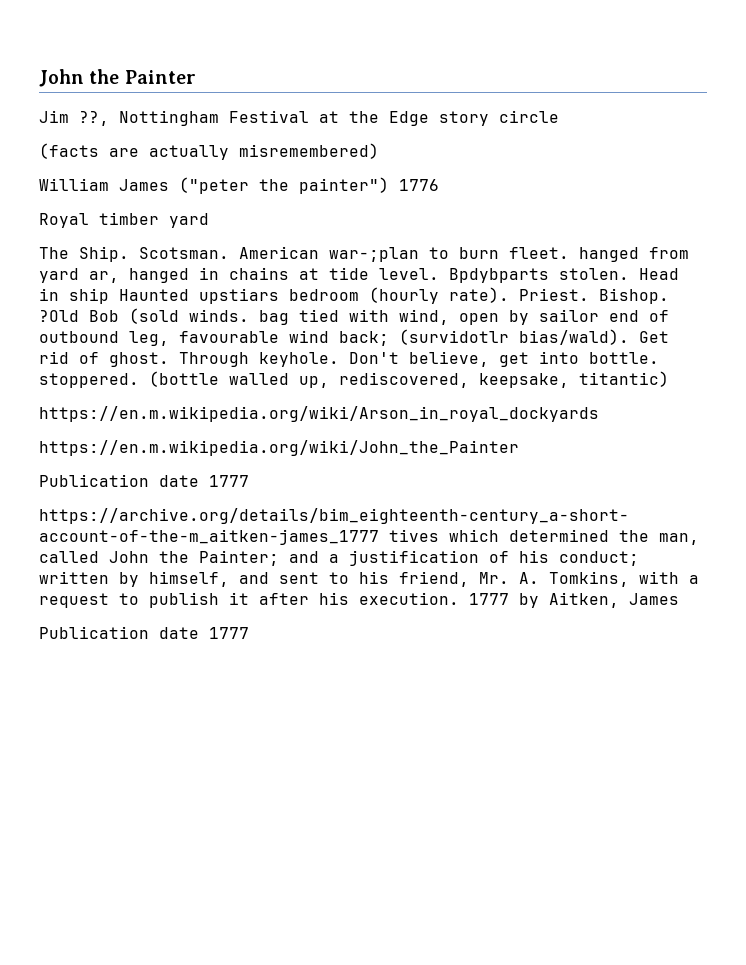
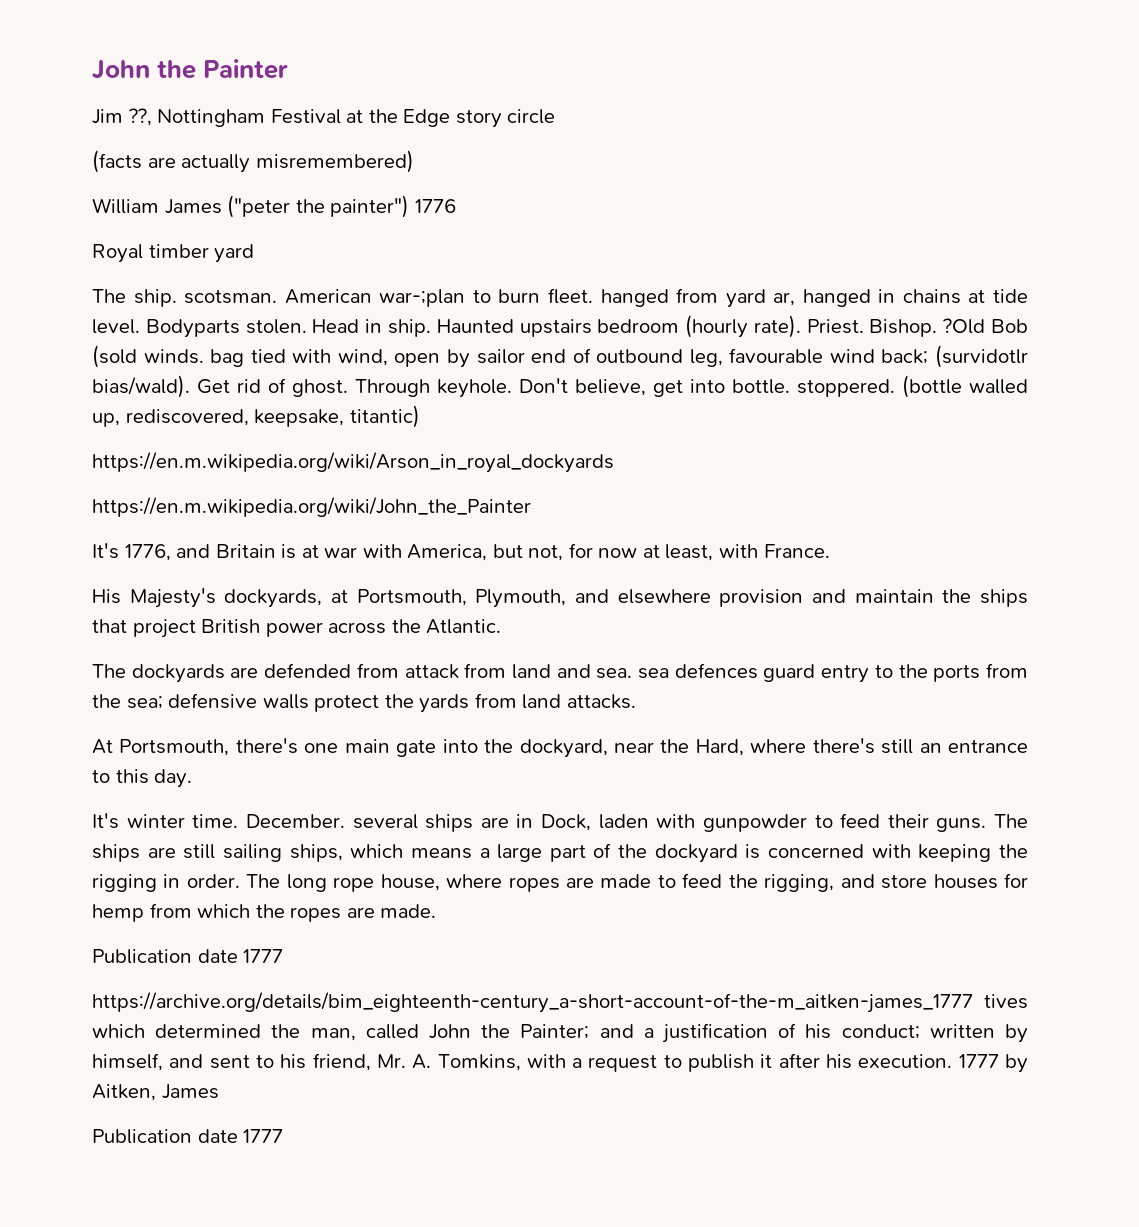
[79,246,229,262] Ship. Scotsman. -> [133,289,278,307] ship. scotsman.
[449,268,549,283] Bpdybparts -> [145,319,240,338] Bodyparts
[69,288,279,304] ship Haunted upstiars -> [387,319,592,337] ship. Haunted upstairs
(519, 448) none -> [92,543,830,561] [92,588,1028,608] [92,619,502,638] [92,663,1029,683] [92,693,636,713] [92,738,1028,758] [92,769,193,788] [92,813,1028,832] [92,843,1028,863] [92,873,1029,892] [92,903,437,922] // It's 1776, and Britain is at war with America, but not, for now at least, with France. // His Majesty's dockyards, at Portsmouth, Plymouth, and elsewhere provision and maintain the ships that project British power across the Atlantic. // The dockyards are defended from attack from land and sea. sea defences guard entry to the ports from the sea; defensive walls protect the yards from land attacks. // At Portsmouth, there's one main gate into the dockyard, near the Hard, where there's still an entrance to this day. // It's winter time. December. several ships are in Dock, laden with gunpowder to feed their guns. The ships are still sailing ships, which means a large part of the dockyard is concerned with keeping the rigging in order. The long rope house, where ropes are made to feed the rigging, and store houses for hemp from which the ropes are made.

